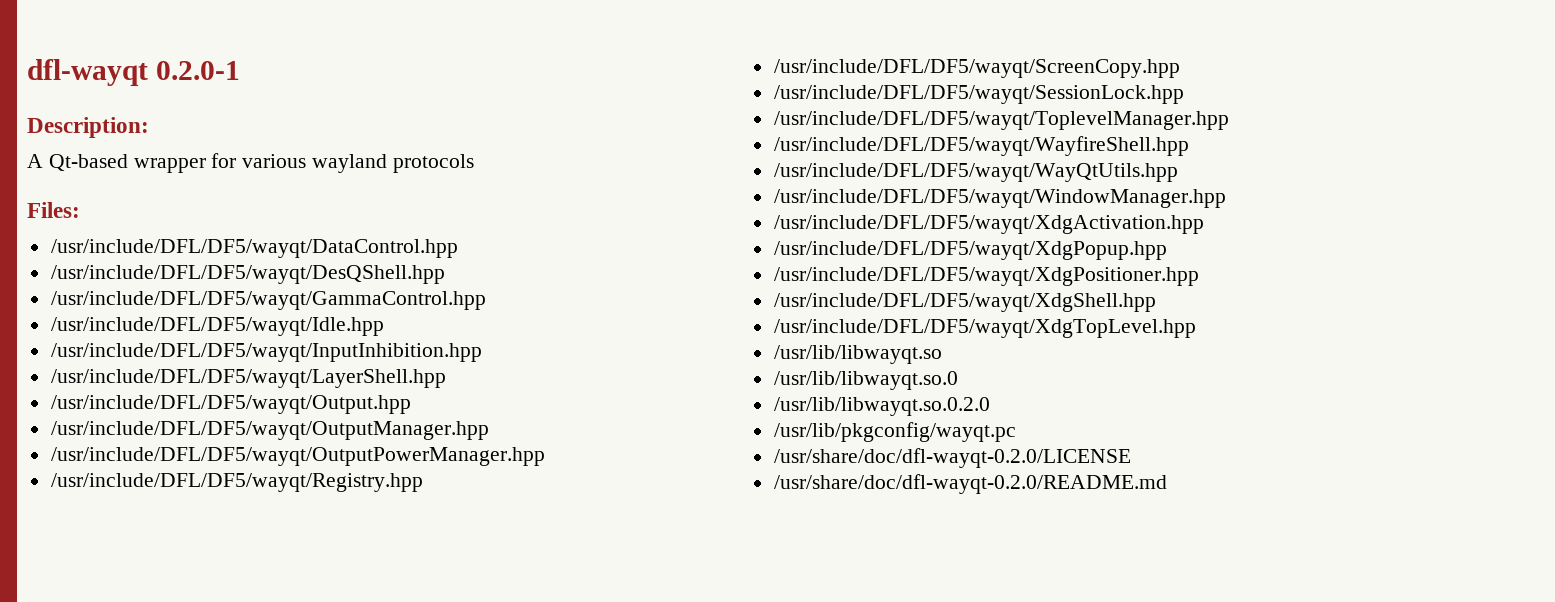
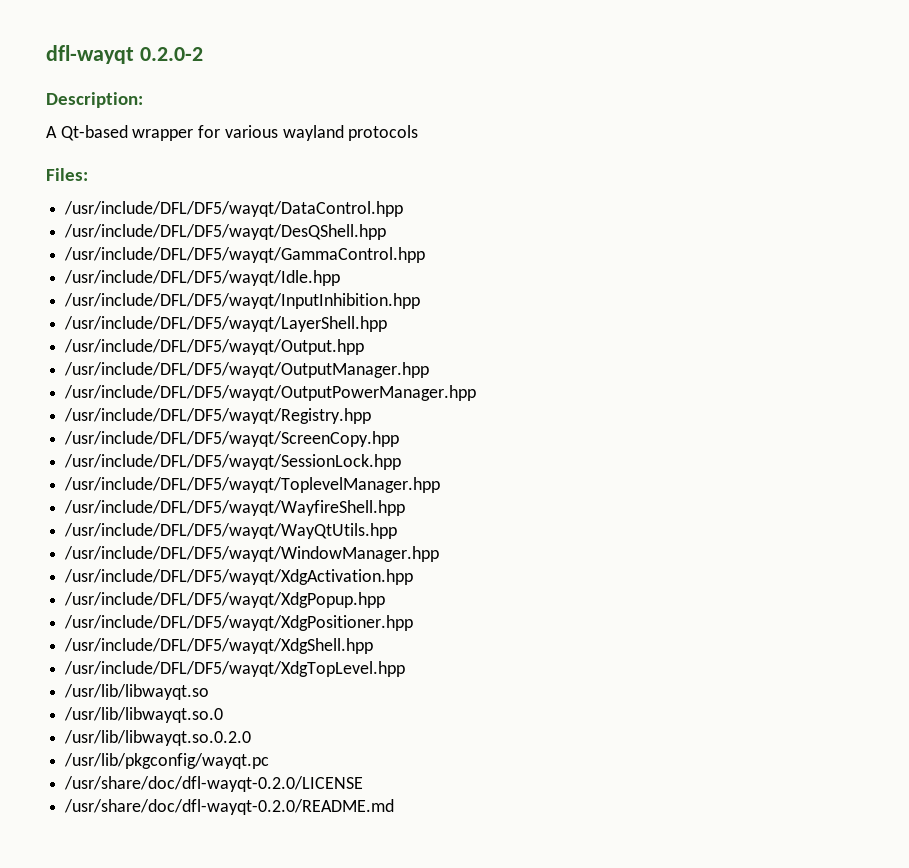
[155,61,240,80] 0.2.0-1 -> [139,47,203,61] 0.2.0-2

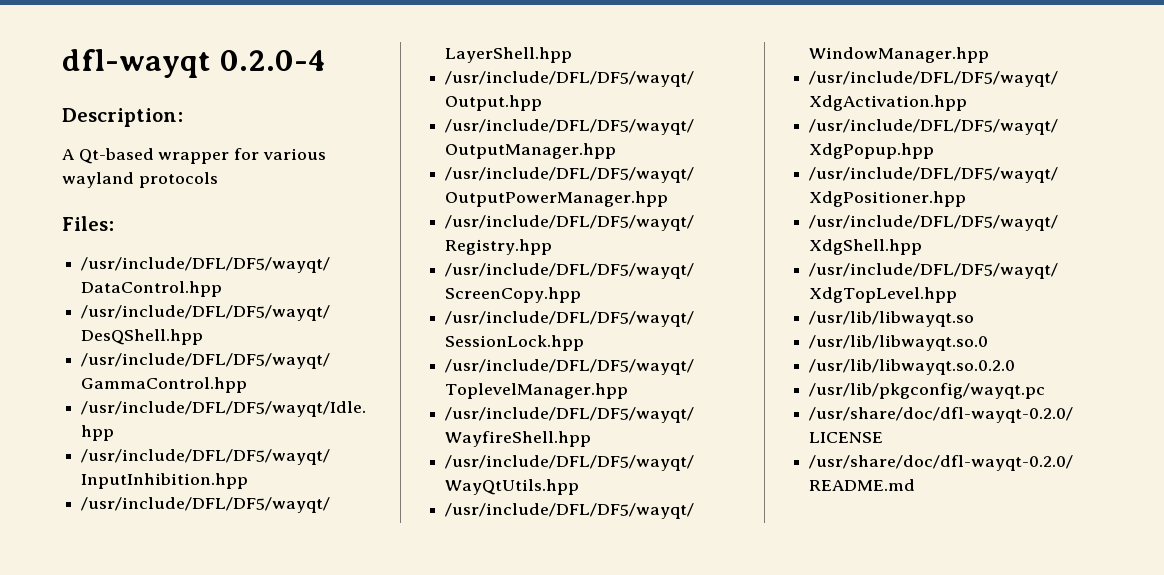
[139,47,203,61] 0.2.0-2 -> [219,50,326,71] 0.2.0-4

